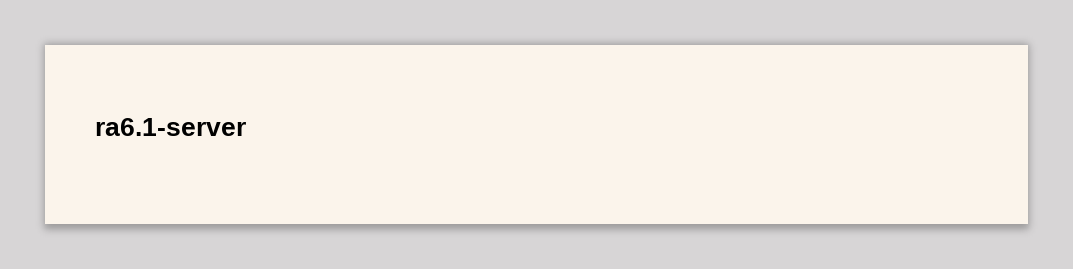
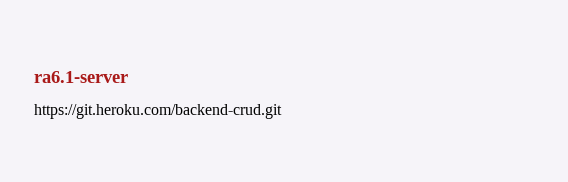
(246, 127) none -> [34,104,282,119] // https://git.heroku.com/backend-crud.git

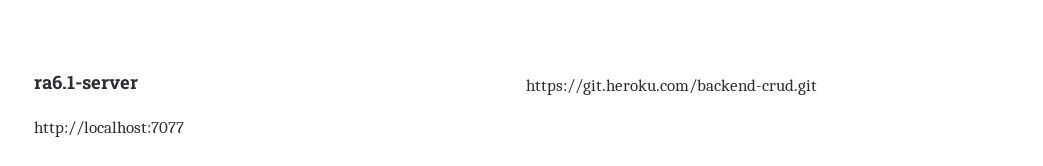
(128, 77) none -> [34,121,184,137] // http://localhost:7077

